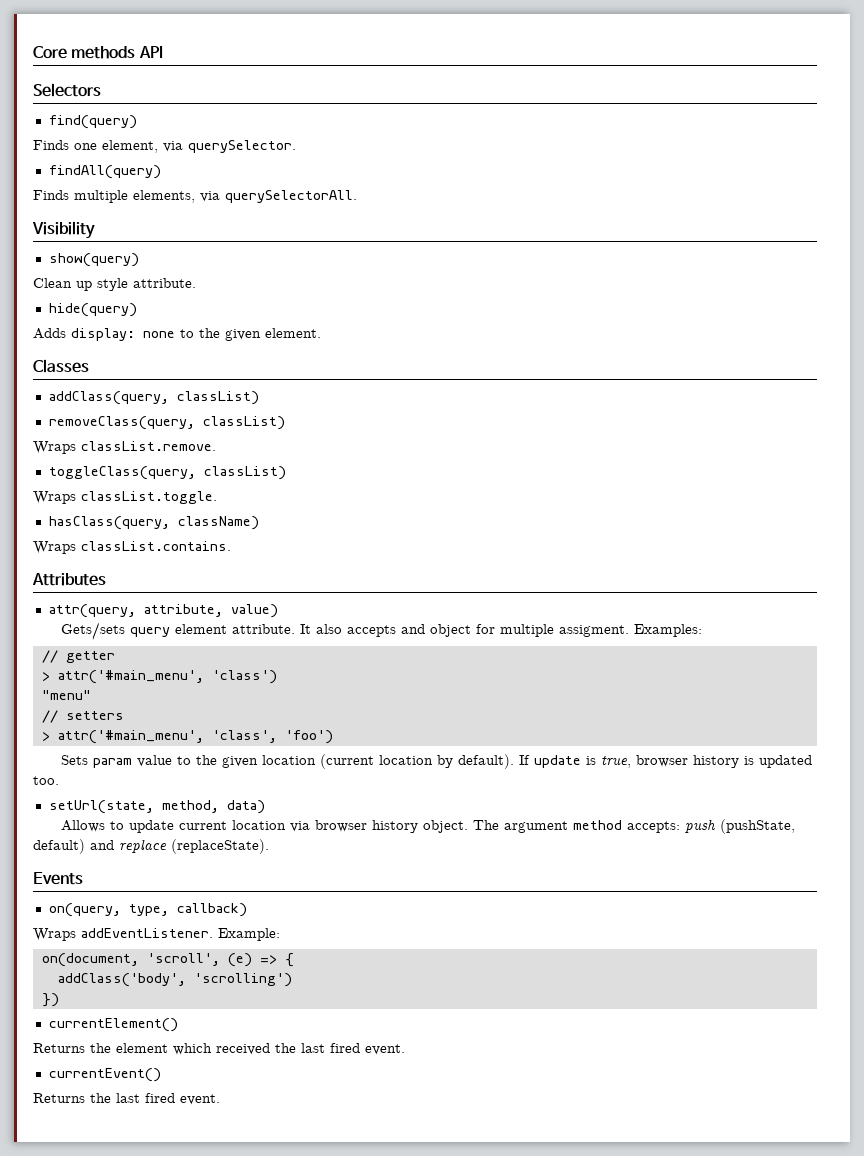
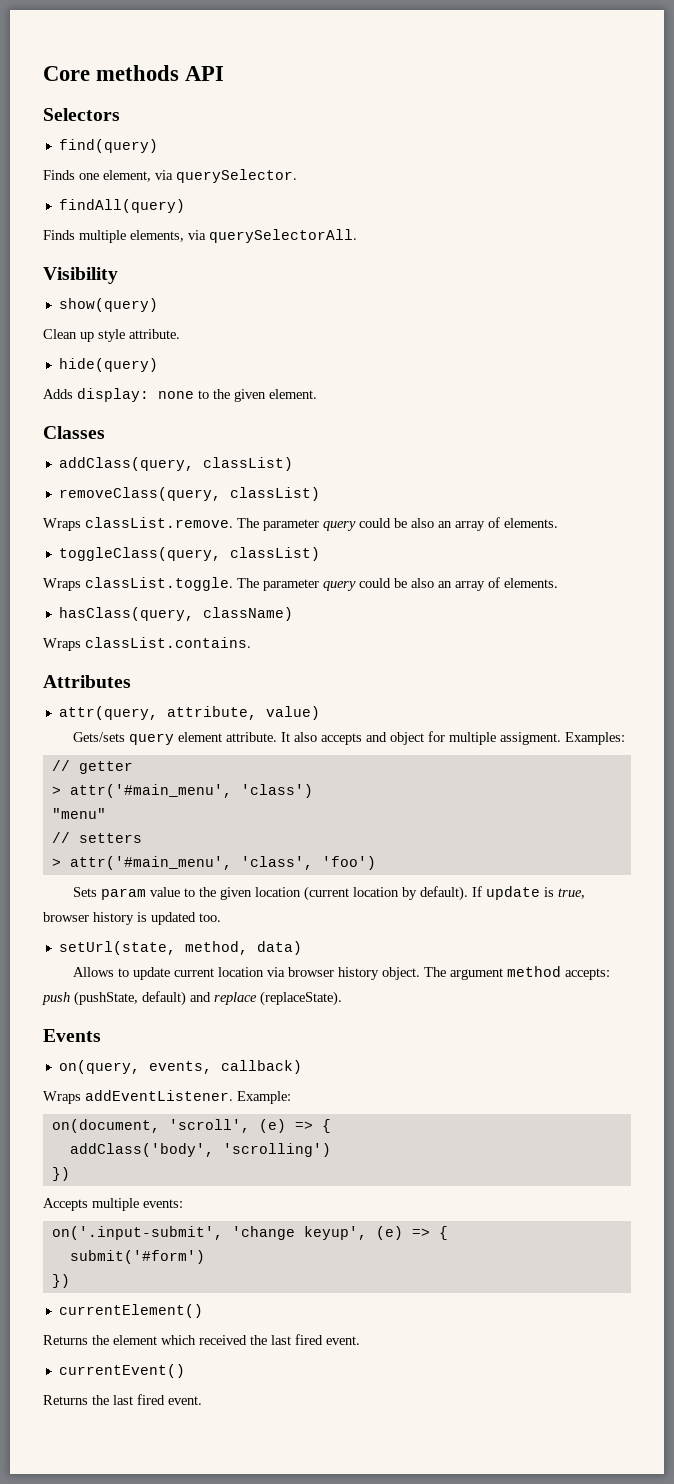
[48,466,286,480] [33,491,217,504] // toggleClass(query, classList) // Wraps classList.toggle. -> [237,517,558,531] [58,547,320,561] [43,577,558,591] The parameter query could be also an array of elements. // toggleClass(query, classList) // Wraps classList.toggle. The parameter query could be also an array of elements.
[128,904,169,916] type, -> [148,1061,212,1074] events,
(59, 1000) none -> [43,1198,183,1211] [51,1226,448,1240] [69,1250,205,1264] [51,1274,70,1288] // Accepts multiple events: // on('.input-submit', 'change keyup', (e) => { // submit('#form') // })

